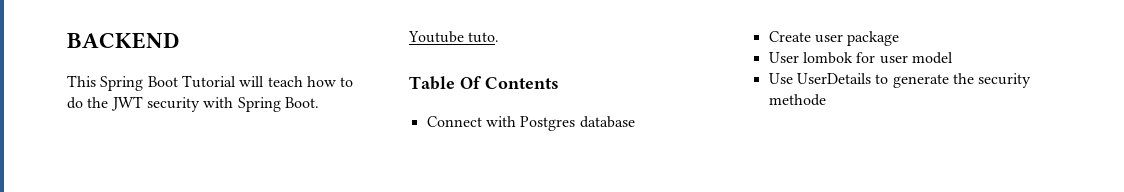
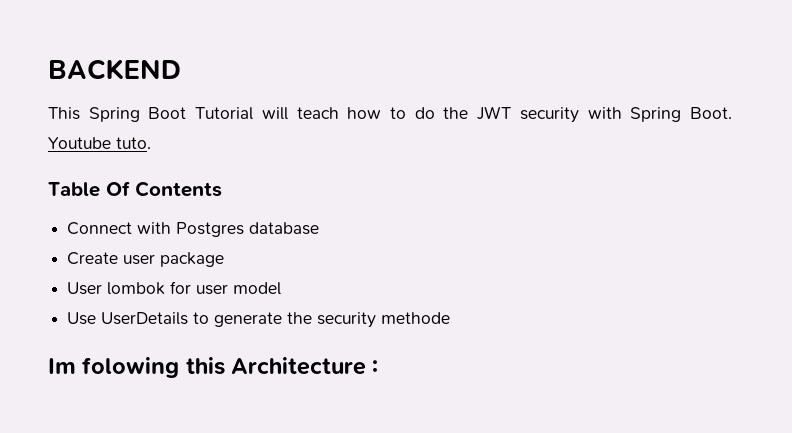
(826, 100) none -> [48,357,379,378] // Im folowing this Architecture :

